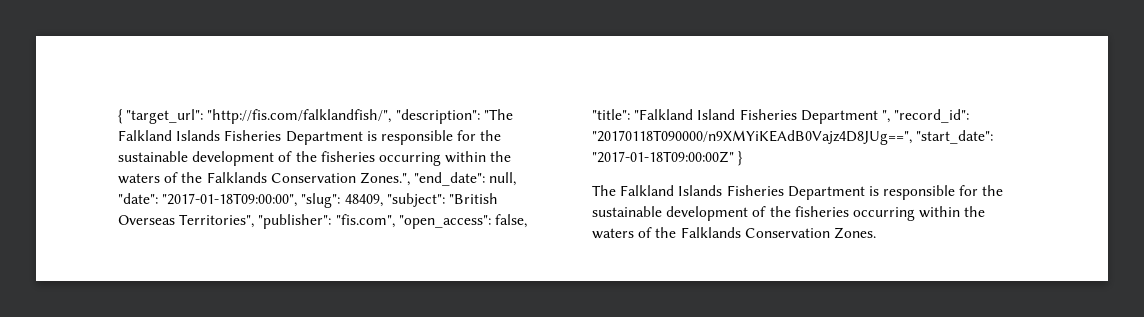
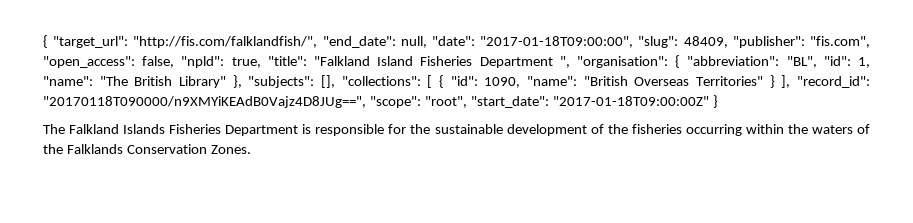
[395,109,513,124] [118,130,502,145] [118,151,512,166] [118,172,410,186] "description": "The Falkland Islands Fisheries Department is responsible for the sustainable development of the fisheries occurring within the waters of the Falklands Conservation Zones.", -> (318, 42) none
[386,193,498,207] [118,214,255,228] "subject": "British Overseas Territories", -> (728, 42) none
(527, 221) none -> [181,56,261,68] "npld": true,
[894,109,970,123] [592,130,912,145] "record_id": "20170118T090000/n9XMYiKEAdB0Vajz4D8JUg==", -> [577,55,871,68] [43,75,870,88] [43,96,467,108] "organisation": { "abbreviation": "BL", "id": 1, "name": "The British Library" }, "subjects": [], "collections": [ { "id": 1090, "name": "British Overseas Territories" } ], "record_id": "20170118T090000/n9XMYiKEAdB0Vajz4D8JUg==", "scope": "root",

